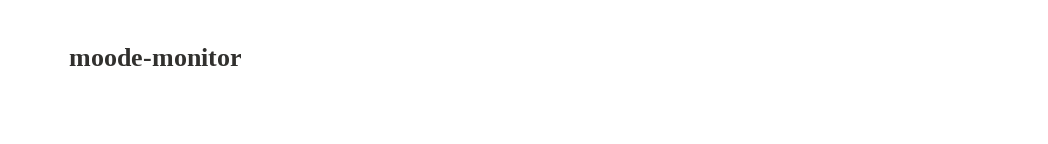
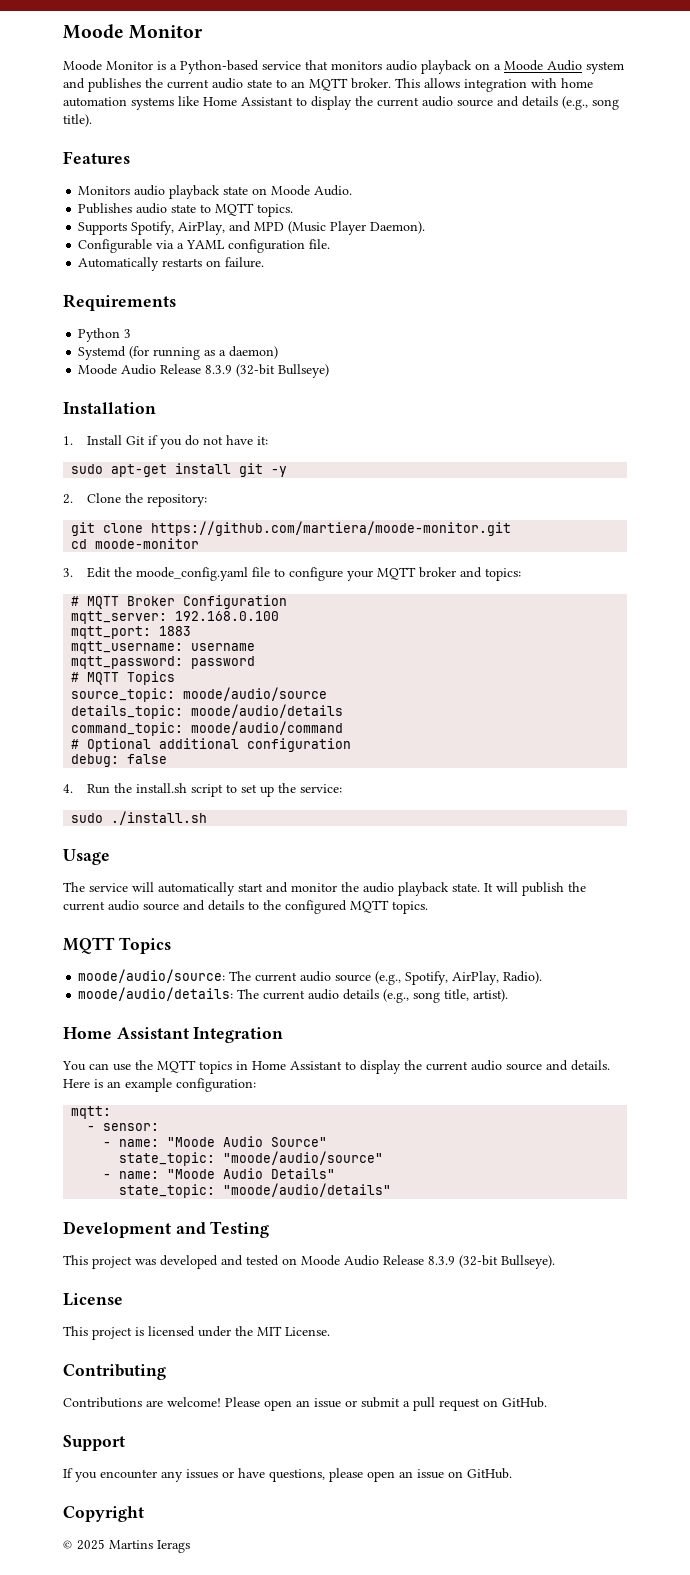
[69,48,242,66] moode-monitor -> [63,24,204,39] [63,60,624,74] [63,78,593,92] [63,96,619,110] [63,114,92,127] [63,151,130,164] [78,185,353,199] [78,203,294,217] [78,221,426,235] [78,239,331,253] [78,257,265,271] [63,294,176,311] [78,328,132,342] [78,346,279,360] [78,364,330,378] [63,402,156,414] [63,435,269,449] [71,463,288,477] [63,493,208,507] [71,521,512,536] [71,538,200,549] [63,567,522,581] [71,595,288,609] [71,611,280,624] [71,626,192,639] [71,641,256,654] [71,656,256,669] [71,671,176,685] [71,687,328,702] [71,704,344,719] [71,721,344,736] [71,738,352,752] [71,754,168,767] [63,783,343,797] [71,811,208,825] [63,849,110,865] [63,882,586,896] [63,900,428,914] [63,937,171,954] [78,969,543,985] [78,987,509,1003] [63,1027,284,1043] [62,1060,610,1074] [63,1078,256,1092] [71,1106,112,1119] [87,1123,160,1131] [103,1136,328,1147] [119,1151,384,1166] [103,1168,336,1179] [119,1183,392,1198] [63,1221,270,1238] [63,1255,555,1269] [63,1293,123,1306] [63,1326,330,1340] [63,1364,166,1380] [63,1397,547,1411] [63,1435,125,1451] [63,1468,512,1482] [63,1506,144,1522] [63,1539,190,1553] Moode Monitor // Moode Monitor is a Python-based service that monitors audio playback on a Moode Audio system and publishes the current audio state to an MQTT broker. This allows integration with home automation systems like Home Assistant to display the current audio source and details (e.g., song title). // Features // Monitors audio playback state on Moode Audio. // Publishes audio state to MQTT topics. // Supports Spotify, AirPlay, and MPD (Music Player Daemon). // Configurable via a YAML configuration file. // Automatically restarts on failure. // Requirements // Python 3 // Systemd (for running as a daemon) // Moode Audio Release 8.3.9 (32-bit Bullseye) // Installation // 1. Install Git if you do not have it: // sudo apt-get install git -y // 2. Clone the repository: // git clone https://github.com/martiera/moode-monitor.git // cd moode-monitor // 3. Edit the moode_config.yaml file to configure your MQTT broker and topics: // # MQTT Broker Configuration // mqtt_server: 192.168.0.100 // mqtt_port: 1883 // mqtt_username: username // mqtt_password: password // # MQTT Topics // source_topic: moode/audio/source // details_topic: moode/audio/details // command_topic: moode/audio/command // # Optional additional configuration // debug: false // 4. Run the install.sh script to set up the service: // sudo ./install.sh // Usage // The service will automatically start and monitor the audio playback state. It will publish the current audio source and details to the configured MQTT topics. // MQTT Topics // moode/audio/source: The current audio source (e.g., Spotify, AirPlay, Radio). // moode/audio/details: The current audio details (e.g., song title, artist). // Home Assistant Integration // You can use the MQTT topics in Home Assistant to display the current audio source and details. Here is an example configuration: // mqtt: // - sensor: // - name: "Moode Audio Source" // state_topic: "moode/audio/source" // - name: "Moode Audio Details" // state_topic: "moode/audio/details" // Development and Testing // This project was developed and tested on Moode Audio Release 8.3.9 (32-bit Bullseye). // License // This project is licensed under the MIT License. // Contributing // Contributions are welcome! Please open an issue or submit a pull request on GitHub. // Support // If you encounter any issues or have questions, please open an issue on GitHub. // Copyright // © 2025 Martins Ierags

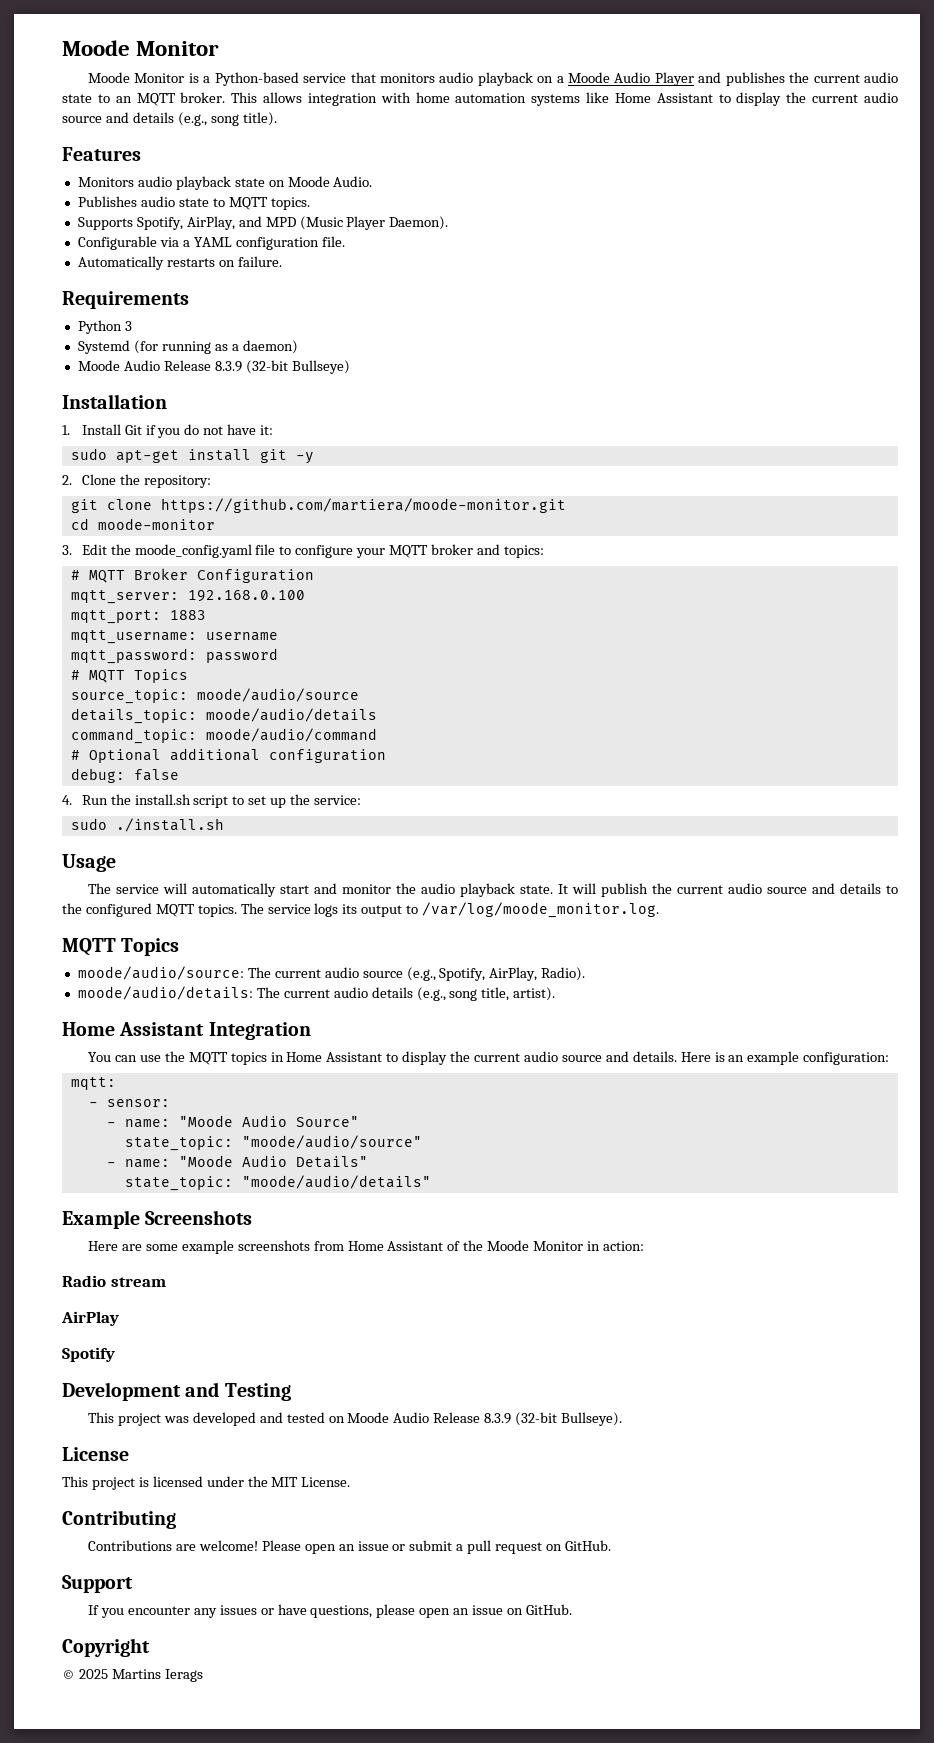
[586,61,624,74] system -> [654,72,694,86] Player
(428, 907) none -> [240,902,660,918] The service logs its output to /var/log/moode_monitor.log.
(392, 1190) none -> [62,1210,253,1229] [88,1240,644,1254] [62,1275,166,1287] [61,1311,119,1326] [62,1347,115,1362] // Example Screenshots // Here are some example screenshots from Home Assistant of the Moode Monitor in action: // Radio stream // AirPlay // Spotify

